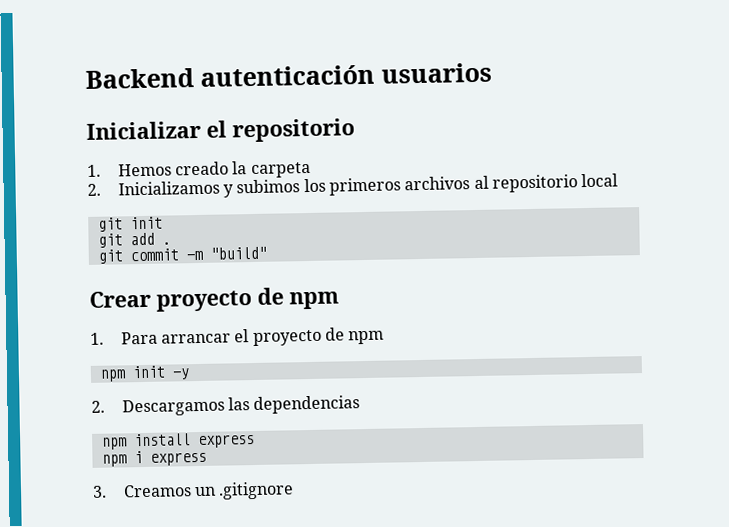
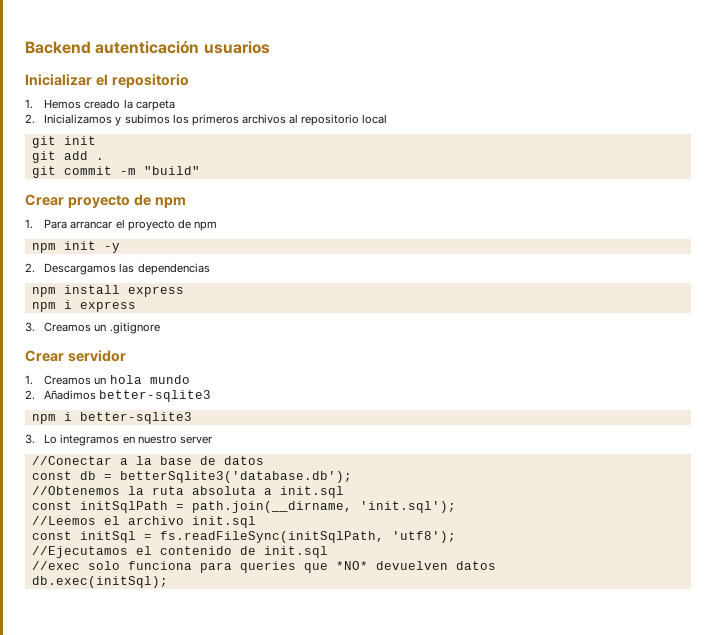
(295, 490) none -> [25,350,126,362] [25,375,190,385] [25,390,212,402] [31,412,192,424] [25,434,212,446] [31,456,264,465] [31,471,352,483] [31,486,344,498] [31,501,456,513] [31,516,256,528] [31,531,456,543] [31,546,328,558] [31,561,496,573] [31,576,168,588] // Crear servidor // 1. Creamos un hola mundo // 2. Añadimos better-sqlite3 // npm i better-sqlite3 // 3. Lo integramos en nuestro server // //Conectar a la base de datos // const db = betterSqlite3('database.db'); // //Obtenemos la ruta absoluta a init.sql // const initSqlPath = path.join(__dirname, 'init.sql'); // //Leemos el archivo init.sql // const initSql = fs.readFileSync(initSqlPath, 'utf8'); // //Ejecutamos el contenido de init.sql // //exec solo funciona para queries que *NO* devuelven datos // db.exec(initSql);

